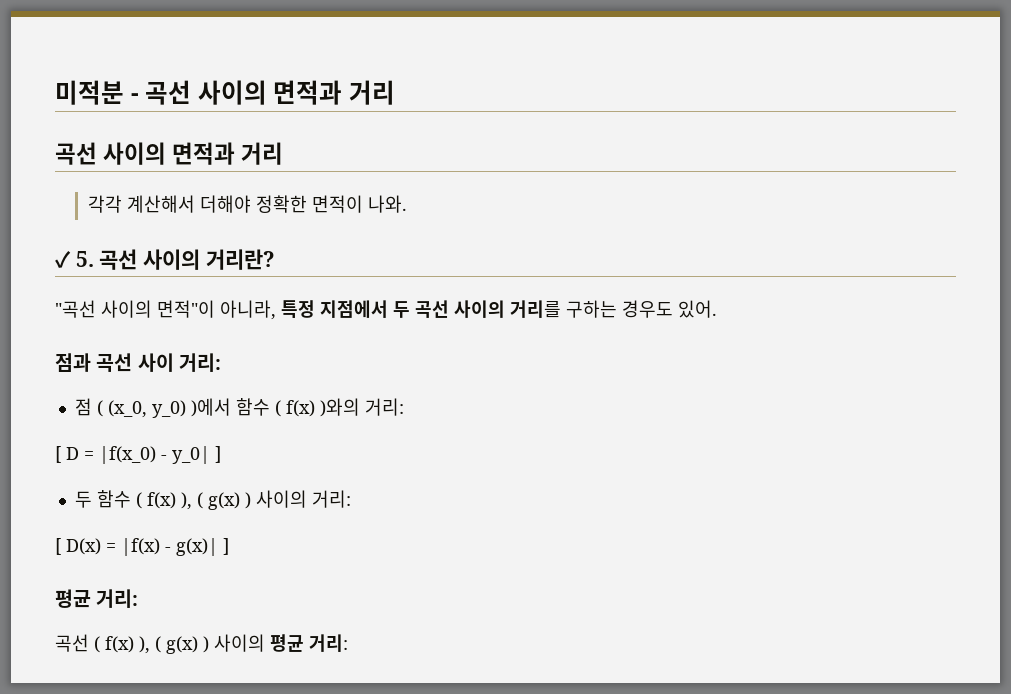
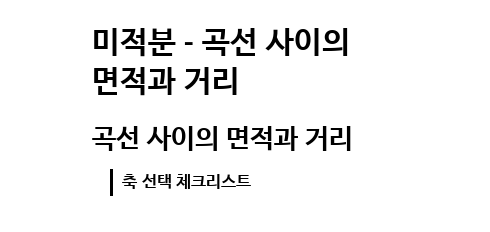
[87,195,407,213] [55,249,275,270] [55,300,717,320] [55,353,221,372] [74,398,404,418] [55,446,221,464] [74,490,351,510] [55,538,229,556] [55,589,139,608] [55,634,348,654] 각각 계산해서 더해야 정확한 면적이 나와. // ✓ 5. 곡선 사이의 거리란? // "곡선 사이의 면적"이 아니라, 특정 지점에서 두 곡선 사이의 거리를 구하는 경우도 있어. // 점과 곡선 사이 거리: // 점 ( (x_0, y_0) )에서 함수 ( f(x) )와의 거리: // [ D = |f(x_0) - y_0| ] // 두 함수 ( f(x) ), ( g(x) ) 사이의 거리: // [ D(x) = |f(x) - g(x)| ] // 평균 거리: // 곡선 ( f(x) ), ( g(x) ) 사이의 평균 거리: -> [122,174,252,189] 축 선택 체크리스트

